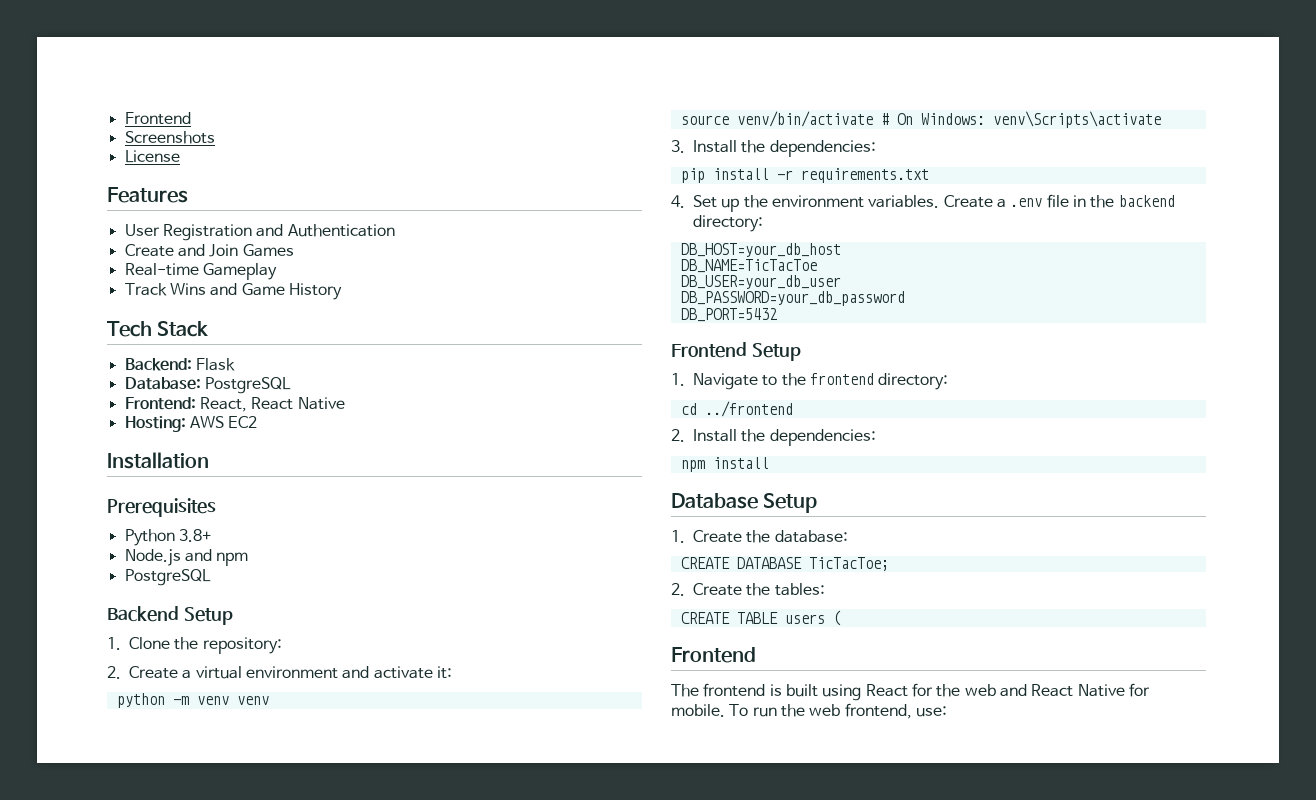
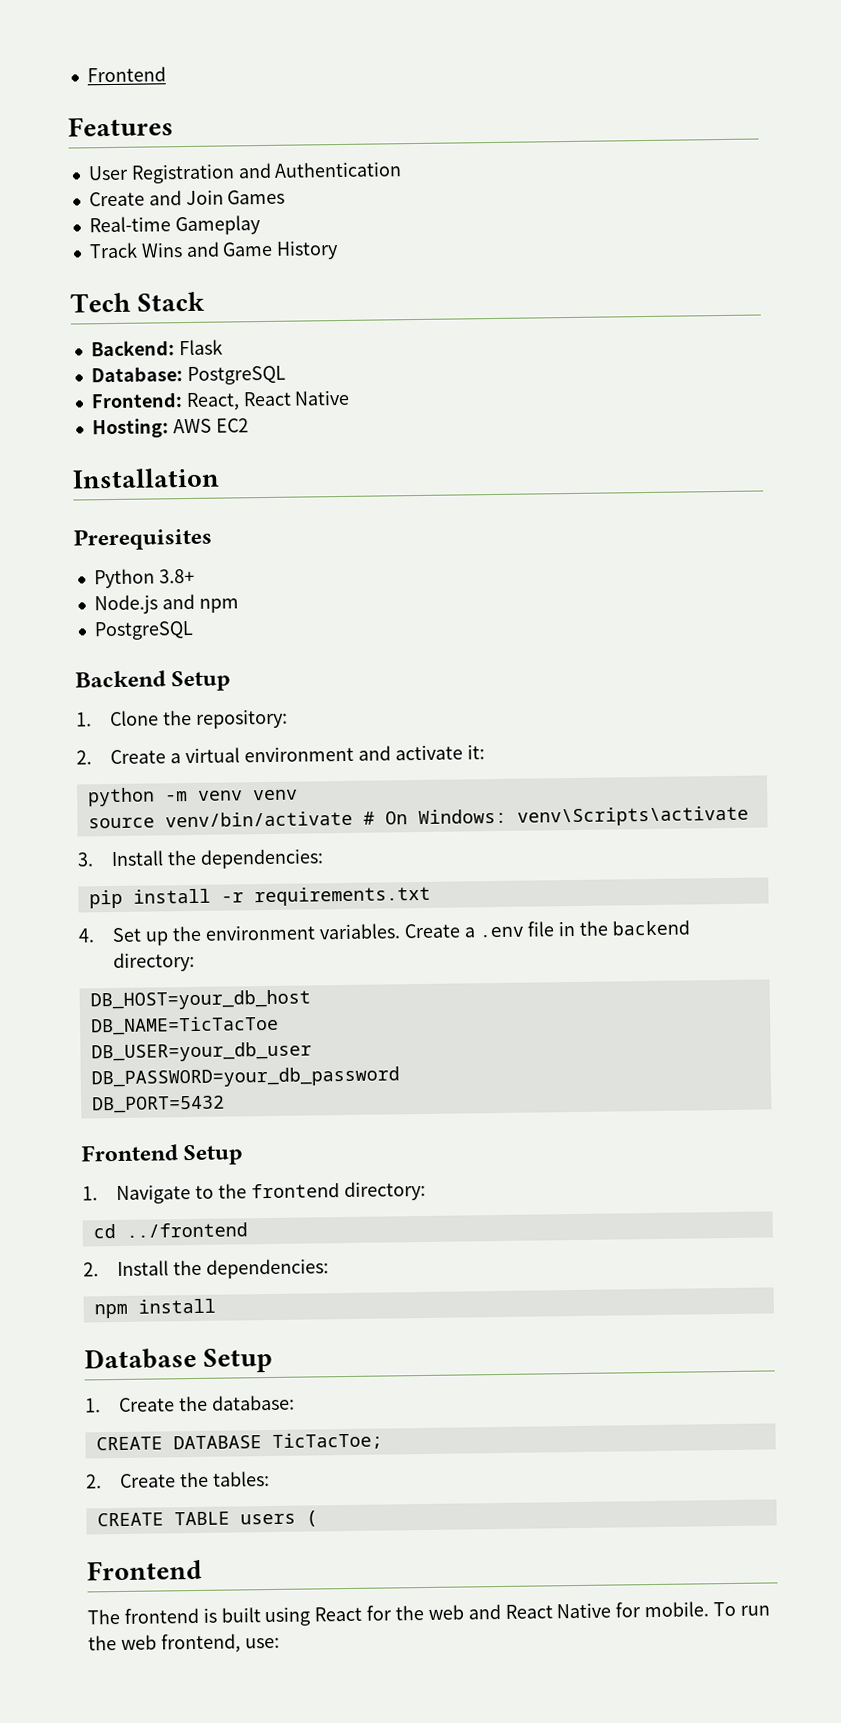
[124,112,191,125] [124,131,215,144] [124,150,180,163] Frontend // Screenshots // License -> [86,66,166,83] Frontend

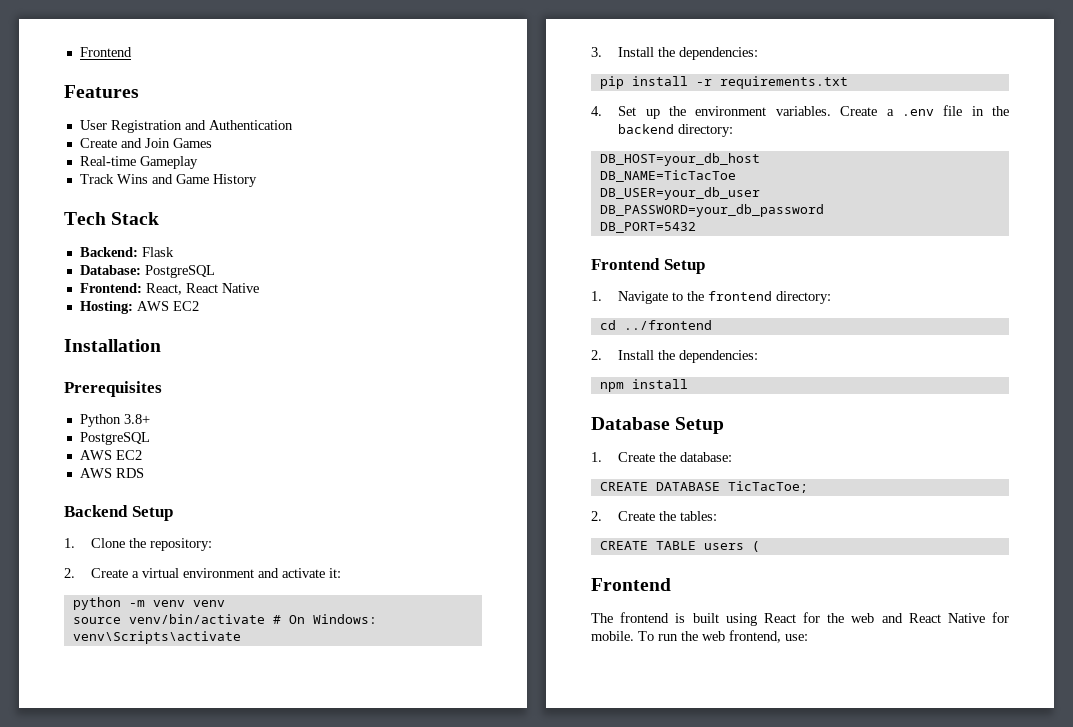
[93,593,239,615] [93,620,194,641] Node.js and npm // PostgreSQL -> [79,432,150,445] [79,450,142,460] [79,468,144,478] PostgreSQL // AWS EC2 // AWS RDS

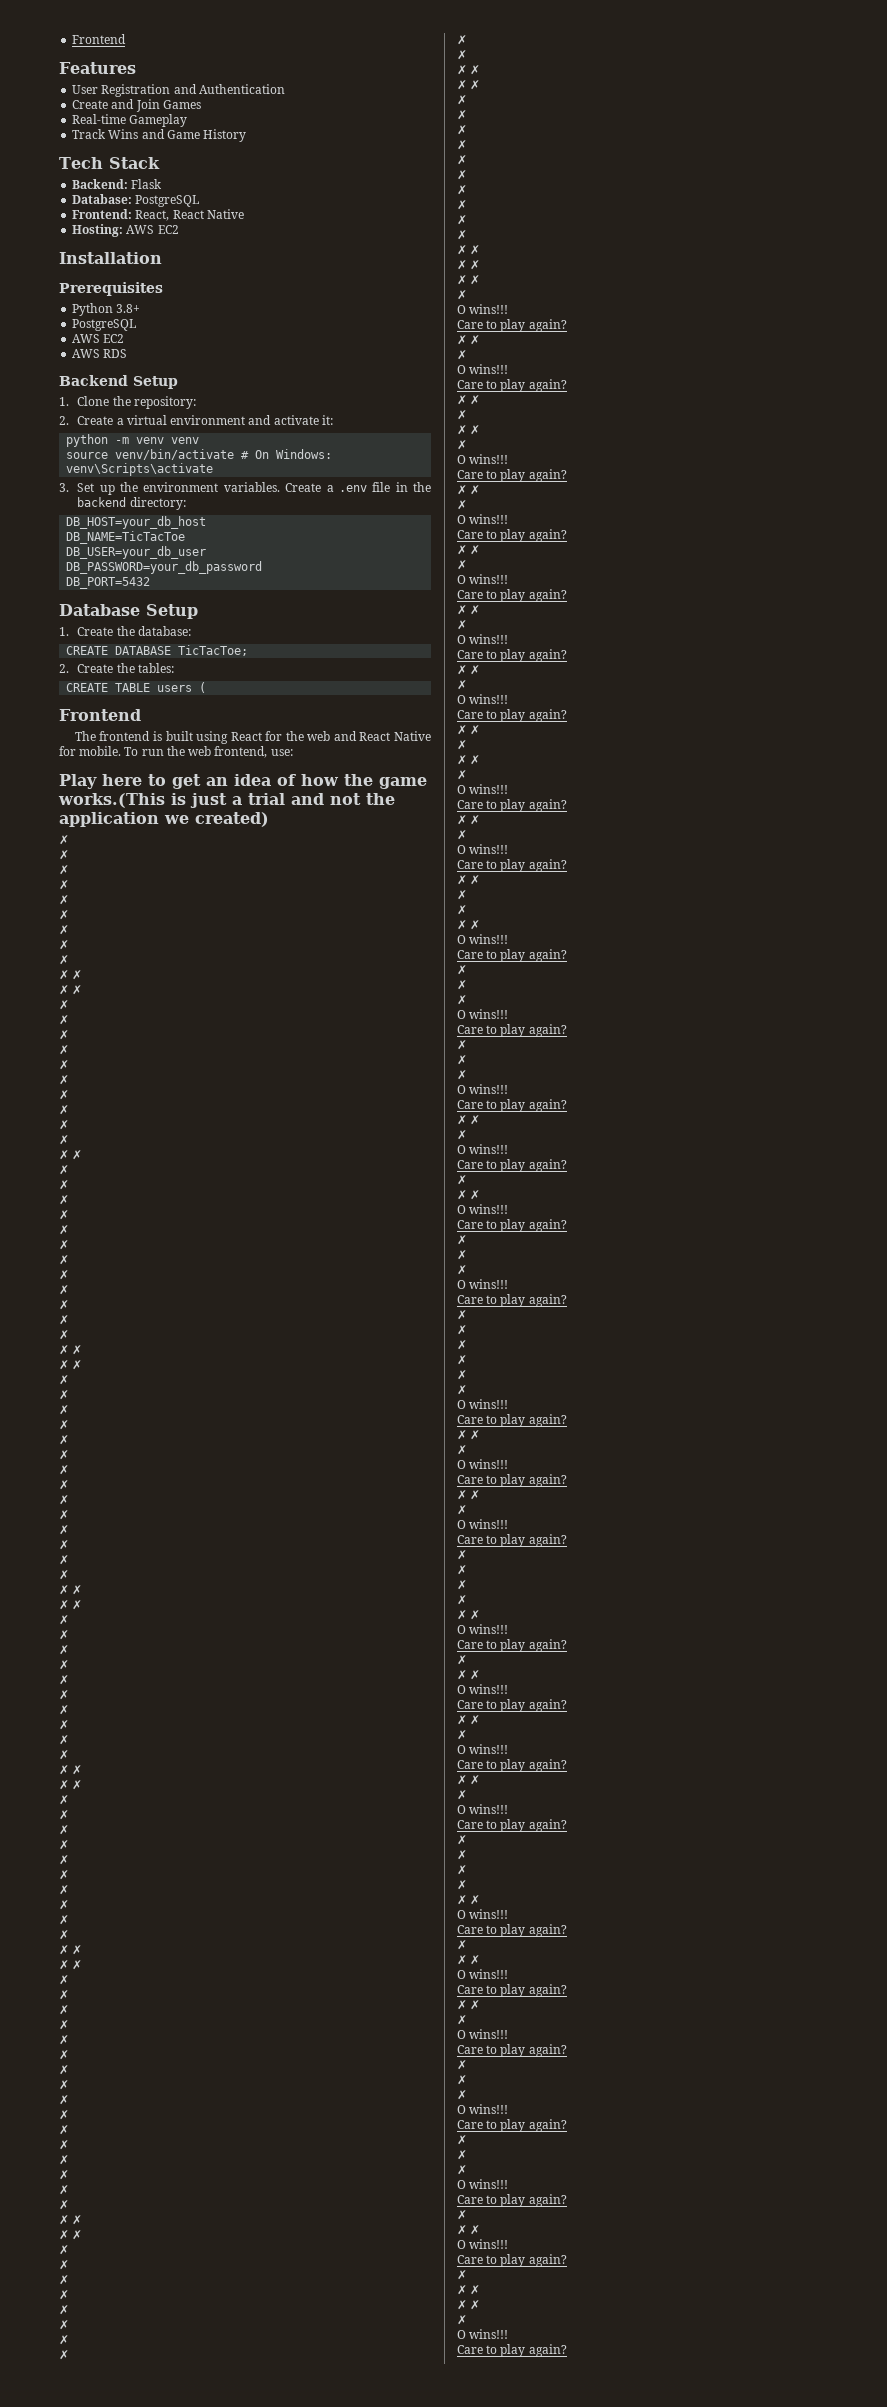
[618,47,759,60] [599,76,848,89] [591,106,602,116] Install the dependencies: // pip install -r requirements.txt // 4. -> (69, 487) none
[591,258,705,274] [591,291,832,304] [599,320,712,330] [591,350,759,363] [599,379,688,392] // Frontend Setup // 1. Navigate to the frontend directory: // cd ../frontend // 2. Install the dependencies: // npm install -> (151, 583) none
(808, 637) none -> [59,774,427,789] [58,793,395,808] [59,812,269,827] [59,835,69,845] [59,850,69,860] [59,865,69,875] [59,880,69,890] [59,895,69,905] [59,910,69,920] [59,925,69,935] [59,940,69,950] [59,955,69,965] [59,970,83,980] [59,985,83,995] [59,1000,69,1010] [59,1015,69,1025] [59,1030,69,1040] [59,1045,69,1055] [59,1060,69,1070] [59,1075,69,1085] [59,1090,69,1100] [59,1105,69,1115] [59,1120,69,1130] [59,1135,69,1145] [59,1150,83,1160] [59,1165,69,1175] [59,1180,69,1190] [59,1195,69,1205] [59,1210,69,1220] [59,1225,69,1235] [59,1240,69,1250] [59,1255,69,1265] [59,1270,69,1280] [59,1285,69,1295] [59,1300,69,1310] [59,1315,69,1325] [59,1330,69,1340] [59,1345,83,1355] [59,1360,83,1370] [59,1375,69,1385] [59,1390,69,1400] [59,1405,69,1415] [59,1420,69,1430] [59,1435,69,1445] [59,1450,69,1460] [59,1465,69,1475] [59,1480,69,1490] [59,1495,69,1505] [59,1510,69,1520] [59,1525,69,1535] [59,1540,69,1550] [59,1555,69,1565] [59,1570,69,1580] [59,1585,83,1595] [59,1600,83,1610] [59,1615,69,1625] [59,1630,69,1640] [59,1645,69,1655] [59,1660,69,1670] [59,1675,69,1685] [59,1690,69,1700] [59,1705,69,1715] [59,1720,69,1730] [59,1735,69,1745] [59,1750,69,1760] [59,1765,83,1775] [59,1780,83,1790] [59,1795,69,1805] [59,1810,69,1820] [59,1825,69,1835] [59,1840,69,1850] [59,1855,69,1865] [59,1870,69,1880] [59,1885,69,1895] [59,1900,69,1910] [59,1915,69,1925] [59,1930,69,1940] [59,1945,83,1955] [59,1960,83,1970] [59,1975,69,1985] [59,1990,69,2000] [59,2005,69,2015] [59,2020,69,2030] [59,2035,69,2045] [59,2050,69,2060] [59,2065,69,2075] [59,2080,69,2090] [59,2095,69,2105] [59,2110,69,2120] [59,2125,69,2135] [59,2140,69,2150] [59,2155,69,2165] [59,2170,69,2180] [59,2185,69,2195] [59,2200,69,2210] [59,2215,83,2225] [59,2230,83,2240] [59,2245,69,2255] [59,2260,69,2270] [59,2275,69,2285] [59,2290,69,2300] [59,2305,69,2315] [59,2320,69,2330] [59,2335,69,2345] [59,2350,69,2360] [457,35,467,45] [457,50,467,60] [457,65,481,75] [457,80,481,90] [457,95,467,105] [457,110,467,120] [457,125,467,135] [457,140,467,150] [457,155,467,165] [457,170,467,180] [457,185,467,195] [457,200,467,210] [457,215,467,225] [457,230,467,240] [457,245,481,255] [457,260,481,270] [457,275,481,285] [457,290,467,300] [457,304,509,314] [457,319,567,332] [457,335,481,345] [457,350,467,360] [457,364,509,374] [457,379,567,392] [457,395,481,405] [457,410,467,420] [457,425,481,435] [457,440,467,450] [457,454,509,464] [457,469,567,482] [457,485,481,495] [457,500,467,510] [457,514,509,524] [457,529,567,542] [457,545,481,555] [457,560,467,570] [457,574,509,584] [457,589,567,602] [457,605,481,615] [457,620,467,630] [457,634,509,644] [457,649,567,662] [457,665,481,675] [457,680,467,690] [457,694,509,704] [457,709,567,722] [457,725,481,735] [457,740,467,750] [457,755,481,765] [457,770,467,780] [457,784,509,794] [457,799,567,812] [457,815,481,825] [457,830,467,840] [457,844,509,854] [457,859,567,872] [457,875,481,885] [457,890,467,900] [457,905,467,915] [457,920,481,930] [457,934,509,944] [457,949,567,962] [457,965,467,975] [457,980,467,990] [457,995,467,1005] [457,1009,509,1019] [457,1024,567,1037] [457,1040,467,1050] [457,1055,467,1065] [457,1070,467,1080] [457,1084,509,1094] [457,1099,567,1112] [457,1115,481,1125] [457,1130,467,1140] [457,1144,509,1154] [457,1159,567,1172] [457,1175,467,1185] [457,1190,481,1200] [457,1204,509,1214] [457,1219,567,1232] [457,1235,467,1245] [457,1250,467,1260] [457,1265,467,1275] [457,1279,509,1289] [457,1294,567,1307] [457,1310,467,1320] [457,1325,467,1335] [457,1340,467,1350] [457,1355,467,1365] [457,1370,467,1380] [457,1385,467,1395] [457,1399,509,1409] [457,1414,567,1427] [457,1430,481,1440] [457,1445,467,1455] [457,1459,509,1469] [457,1474,567,1487] [457,1490,481,1500] [457,1505,467,1515] [457,1519,509,1529] [457,1534,567,1547] [457,1550,467,1560] [457,1565,467,1575] [457,1580,467,1590] [457,1595,467,1605] [457,1610,481,1620] [457,1624,509,1634] [457,1639,567,1652] [457,1655,467,1665] [457,1670,481,1680] [457,1684,509,1694] [457,1699,567,1712] [457,1715,481,1725] [457,1730,467,1740] [457,1744,509,1754] [457,1759,567,1772] [457,1775,481,1785] [457,1790,467,1800] [457,1804,509,1814] [457,1819,567,1832] [457,1835,467,1845] [457,1850,467,1860] [457,1865,467,1875] [457,1880,467,1890] [457,1895,481,1905] [457,1909,509,1919] [457,1924,567,1937] [457,1940,467,1950] [457,1955,481,1965] [457,1969,509,1979] [457,1984,567,1997] [457,2000,481,2010] [457,2015,467,2025] [457,2029,509,2039] [457,2044,567,2057] [457,2060,467,2070] [457,2075,467,2085] [457,2090,467,2100] [457,2104,509,2114] [457,2119,567,2132] [457,2135,467,2145] [457,2150,467,2160] [457,2165,467,2175] [457,2179,509,2189] [457,2194,567,2207] [457,2210,467,2220] [457,2225,481,2235] [457,2239,509,2249] [457,2254,567,2267] [457,2270,467,2280] [457,2285,481,2295] [457,2300,481,2310] [457,2315,467,2325] [457,2329,509,2339] [457,2344,567,2357] // Play here to get an idea of how the game works.(This is just a trial and not the application we created) // ✗ // ✗ // ✗ // ✗ // ✗ // ✗ // ✗ // ✗ // ✗ // ✗ ✗ // ✗ ✗ // ✗ // ✗ // ✗ // ✗ // ✗ // ✗ // ✗ // ✗ // ✗ // ✗ // ✗ ✗ // ✗ // ✗ // ✗ // ✗ // ✗ // ✗ // ✗ // ✗ // ✗ // ✗ // ✗ // ✗ // ✗ ✗ // ✗ ✗ // ✗ // ✗ // ✗ // ✗ // ✗ // ✗ // ✗ // ✗ // ✗ // ✗ // ✗ // ✗ // ✗ // ✗ // ✗ ✗ // ✗ ✗ // ✗ // ✗ // ✗ // ✗ // ✗ // ✗ // ✗ // ✗ // ✗ // ✗ // ✗ ✗ // ✗ ✗ // ✗ // ✗ // ✗ // ✗ // ✗ // ✗ // ✗ // ✗ // ✗ // ✗ // ✗ ✗ // ✗ ✗ // ✗ // ✗ // ✗ // ✗ // ✗ // ✗ // ✗ // ✗ // ✗ // ✗ // ✗ // ✗ // ✗ // ✗ // ✗ // ✗ // ✗ ✗ // ✗ ✗ // ✗ // ✗ // ✗ // ✗ // ✗ // ✗ // ✗ // ✗ // ✗ // ✗ // ✗ ✗ // ✗ ✗ // ✗ // ✗ // ✗ // ✗ // ✗ // ✗ // ✗ // ✗ // ✗ // ✗ // ✗ ✗ // ✗ ✗ // ✗ ✗ // ✗ // O wins!!! // Care to play again? // ✗ ✗ // ✗ // O wins!!! // Care to play again? // ✗ ✗ // ✗ // ✗ ✗ // ✗ // O wins!!! // Care to play again? // ✗ ✗ // ✗ // O wins!!! // Care to play again? // ✗ ✗ // ✗ // O wins!!! // Care to play again? // ✗ ✗ // ✗ // O wins!!! // Care to play again? // ✗ ✗ // ✗ // O wins!!! // Care to play again? // ✗ ✗ // ✗ // ✗ ✗ // ✗ // O wins!!! // Care to play again? // ✗ ✗ // ✗ // O wins!!! // Care to play again? // ✗ ✗ // ✗ // ✗ // ✗ ✗ // O wins!!! // Care to play again? // ✗ // ✗ // ✗ // O wins!!! // Care to play again? // ✗ // ✗ // ✗ // O wins!!! // Care to play again? // ✗ ✗ // ✗ // O wins!!! // Care to play again? // ✗ // ✗ ✗ // O wins!!! // Care to play again? // ✗ // ✗ // ✗ // O wins!!! // Care to play again? // ✗ // ✗ // ✗ // ✗ // ✗ // ✗ // O wins!!! // Care to play again? // ✗ ✗ // ✗ // O wins!!! // Care to play again? // ✗ ✗ // ✗ // O wins!!! // Care to play again? // ✗ // ✗ // ✗ // ✗ // ✗ ✗ // O wins!!! // Care to play again? // ✗ // ✗ ✗ // O wins!!! // Care to play again? // ✗ ✗ // ✗ // O wins!!! // Care to play again? // ✗ ✗ // ✗ // O wins!!! // Care to play again? // ✗ // ✗ // ✗ // ✗ // ✗ ✗ // O wins!!! // Care to play again? // ✗ // ✗ ✗ // O wins!!! // Care to play again? // ✗ ✗ // ✗ // O wins!!! // Care to play again? // ✗ // ✗ // ✗ // O wins!!! // Care to play again? // ✗ // ✗ // ✗ // O wins!!! // Care to play again? // ✗ // ✗ ✗ // O wins!!! // Care to play again? // ✗ // ✗ ✗ // ✗ ✗ // ✗ // O wins!!! // Care to play again?

